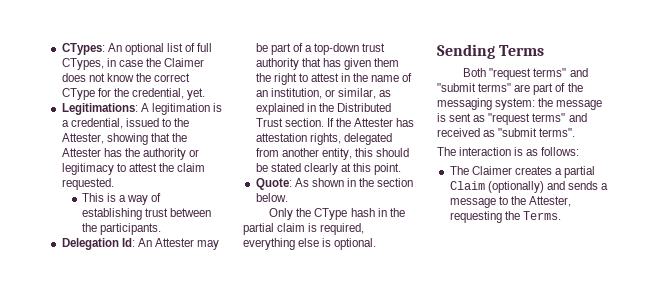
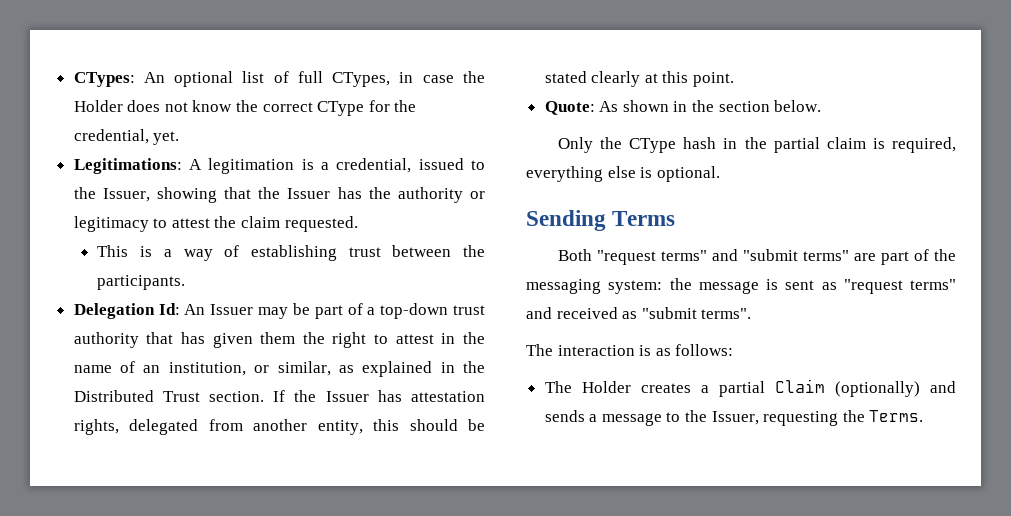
[164,58,205,67] Claimer -> [73,100,123,112] Holder
[61,133,104,144] Attester, -> [102,188,150,202] Issuer,
[61,148,101,157] Attester -> [287,188,331,199] Issuer
[154,238,194,247] Attester -> [210,304,254,315] Issuer
[354,118,394,127] Attester -> [325,391,369,402] Issuer
[471,166,512,175] Claimer -> [581,381,631,393] Holder
[528,196,571,207] Attester, -> [711,411,759,425] Issuer,

